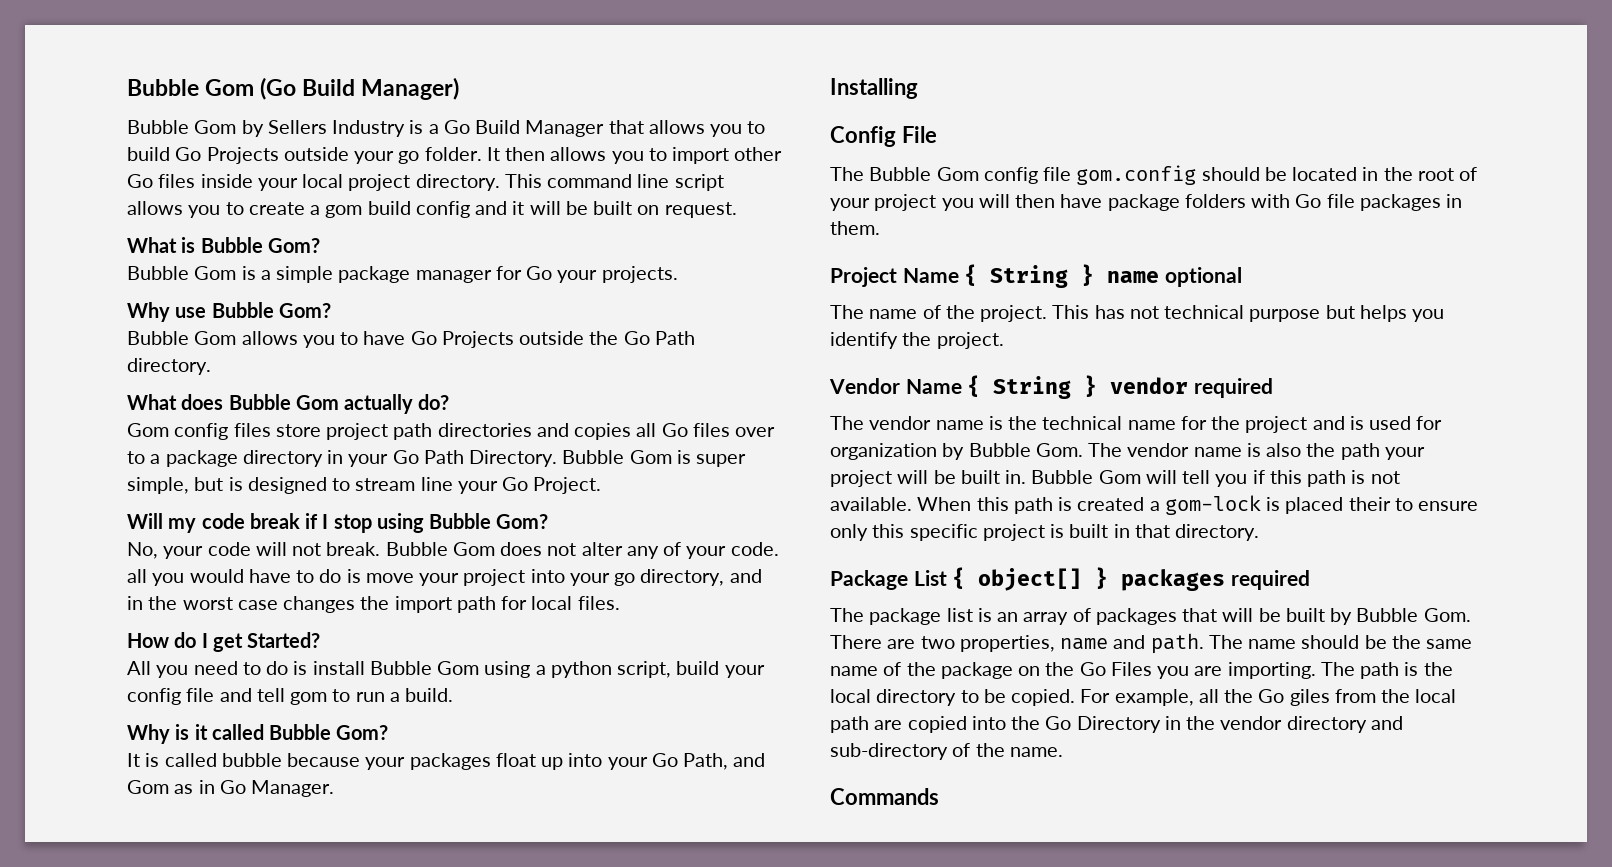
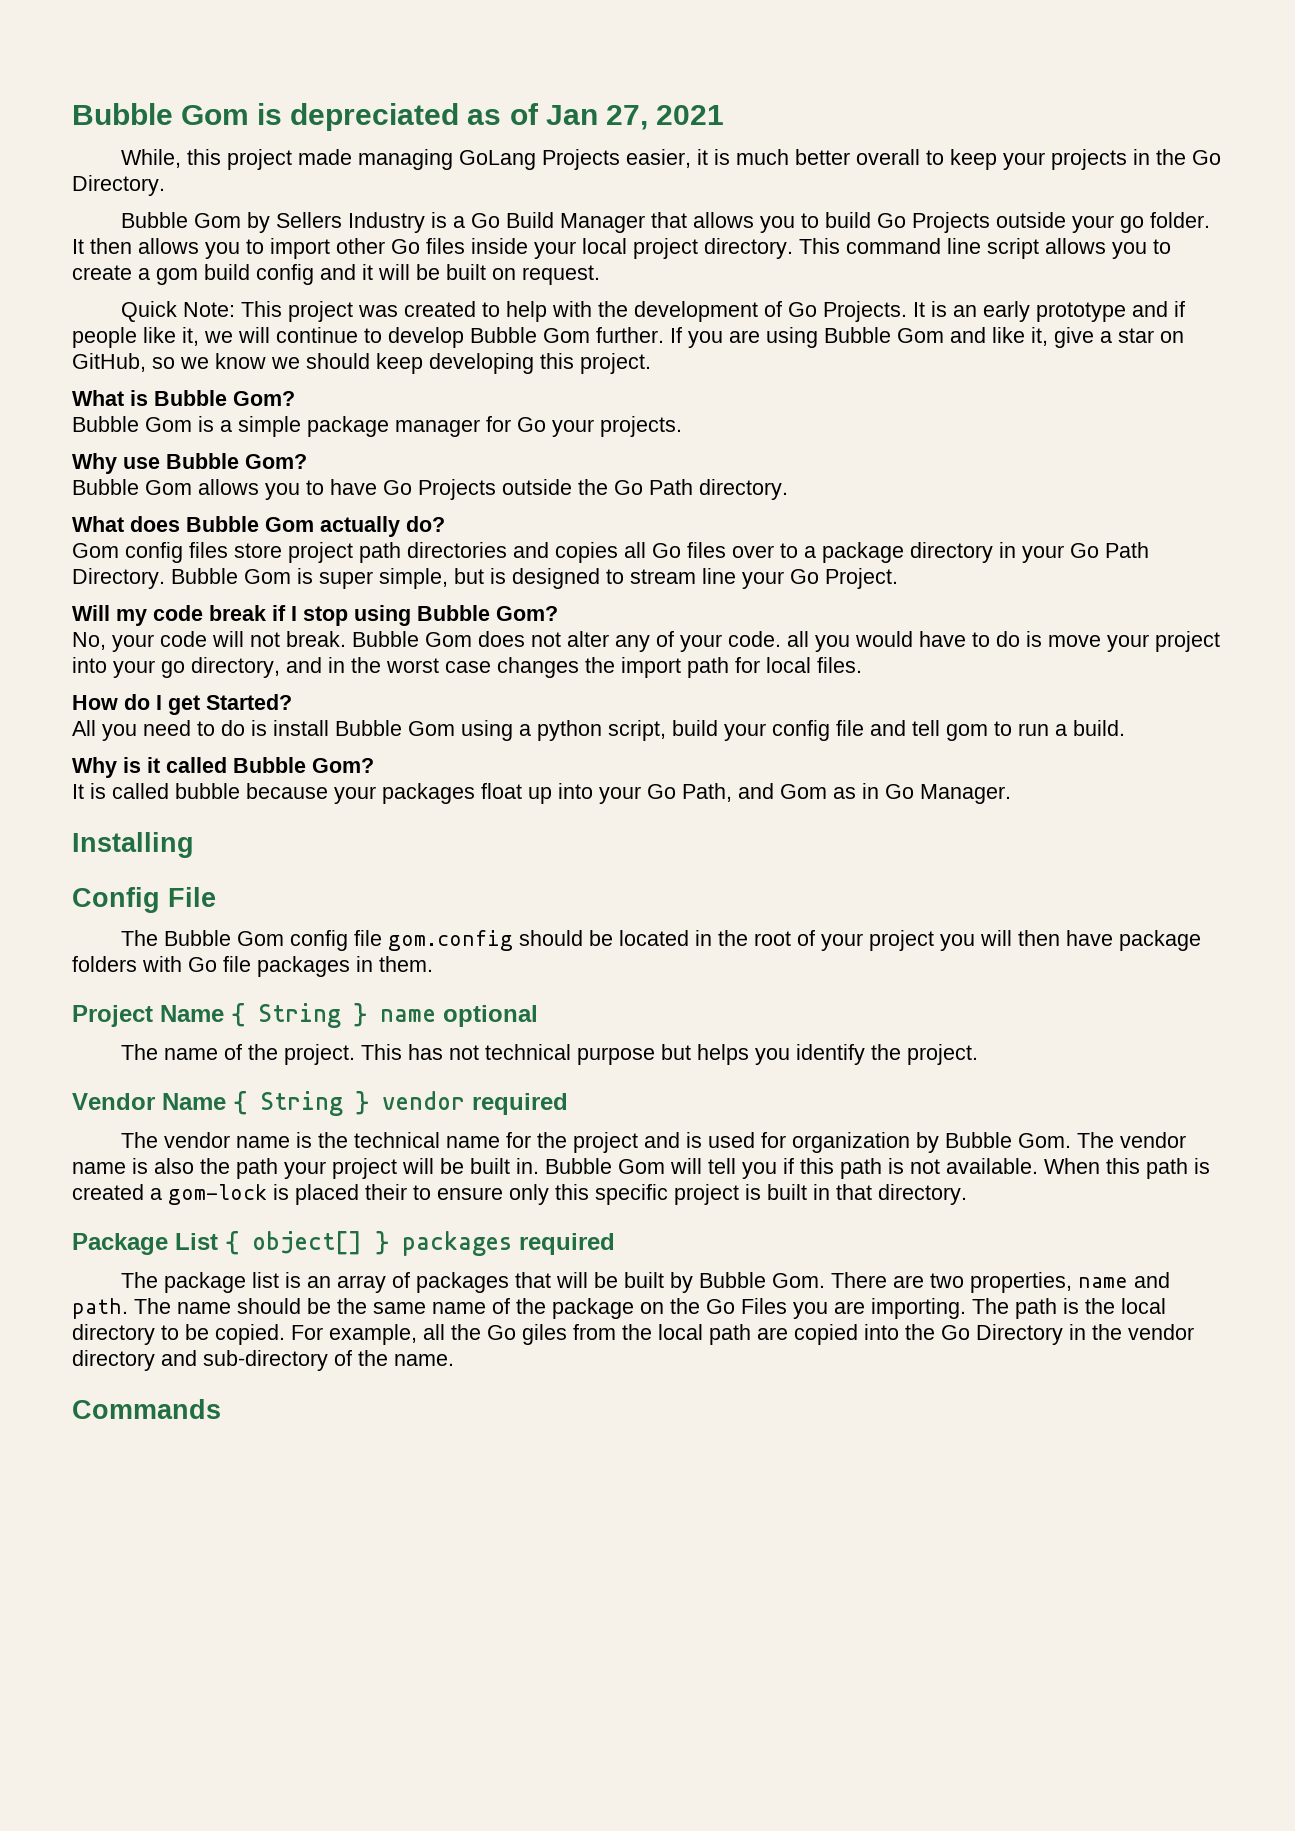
[127,77,460,100] Bubble Gom (Go Build Manager) -> [72,103,724,131] [121,149,1222,170] [72,175,165,196] Bubble Gom is depreciated as of Jan 27, 2021 // While, this project made managing GoLang Projects easier, it is much better overall to keep your projects in the Go Directory.
(737, 210) none -> [121,301,1186,322] [72,327,1184,348] [72,353,651,374] // Quick Note: This project was created to help with the development of Go Projects. It is an early prototype and if people like it, we will continue to develop Bubble Gom further. If you are using Bubble Gom and like it, give a star on GitHub, so we know we should keep developing this project.

